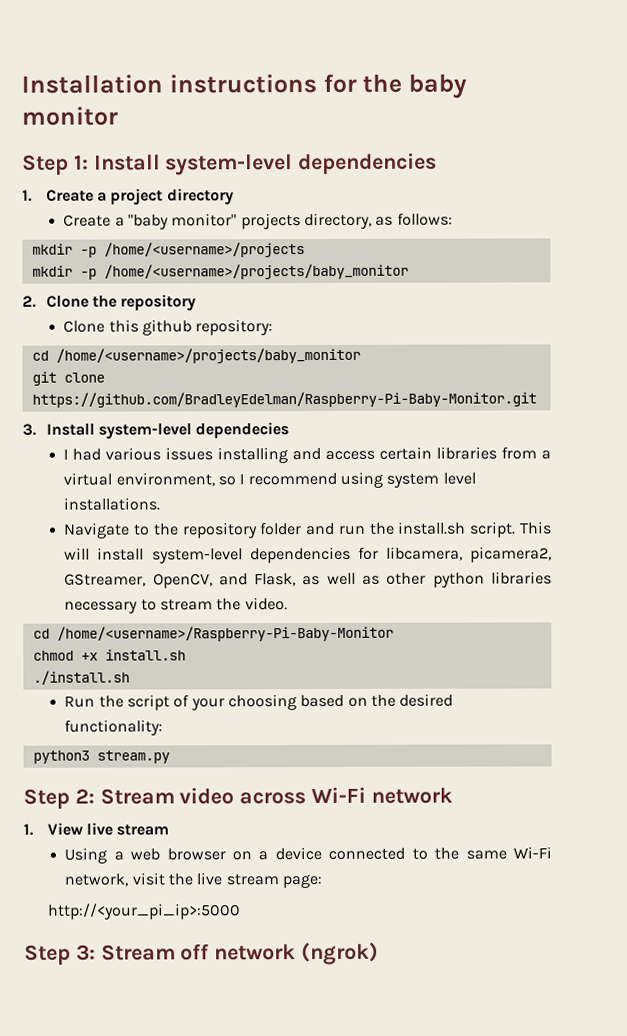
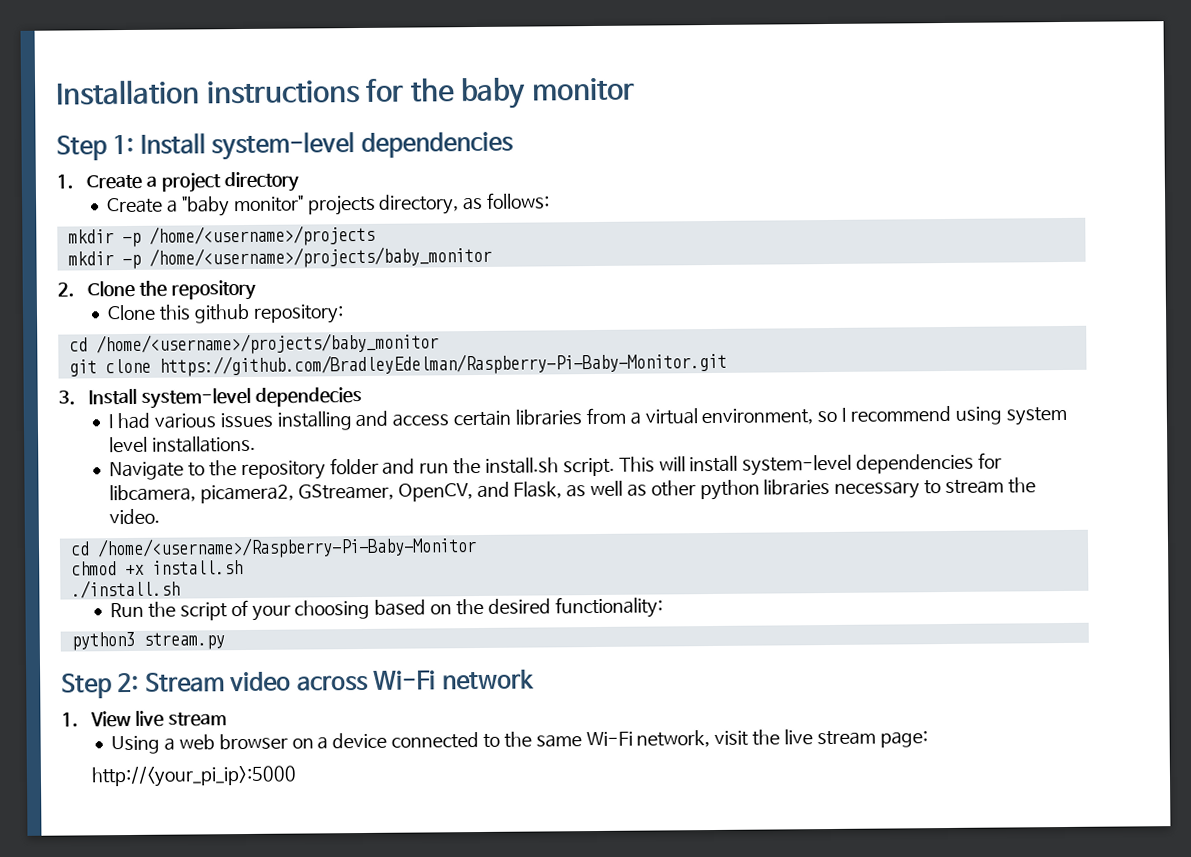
[24,941,380,966] // Step 3: Stream off network (ngrok) -> (298, 776) none

